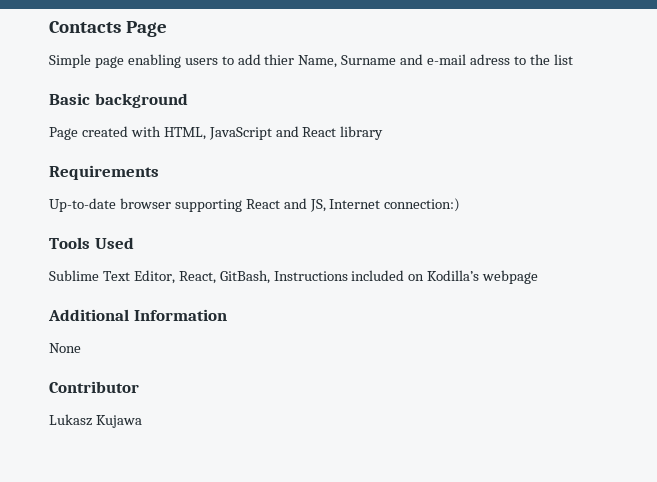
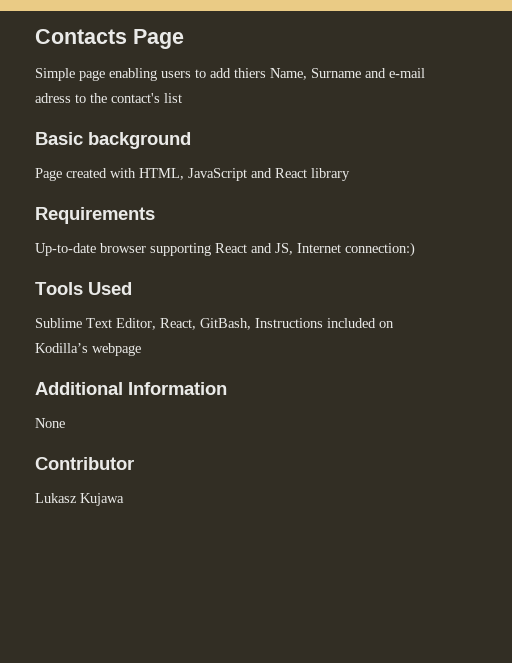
[264,54,295,65] thier -> [234,68,266,78] thiers
(550, 59) none -> [111,93,160,103] contact's

